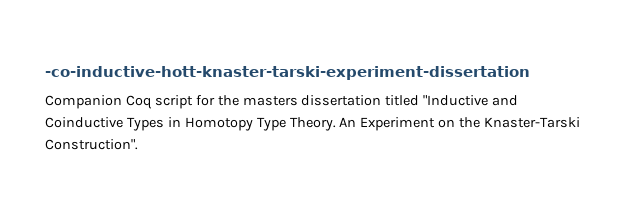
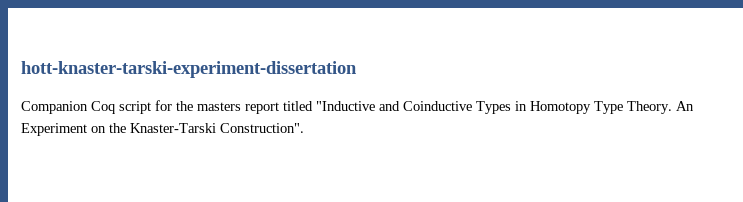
[45,66,530,80] -co-inductive-hott-knaster-tarski-experiment-dissertation -> [21,61,357,78] hott-knaster-tarski-experiment-dissertation
[301,95,382,106] dissertation -> [245,102,279,114] report

